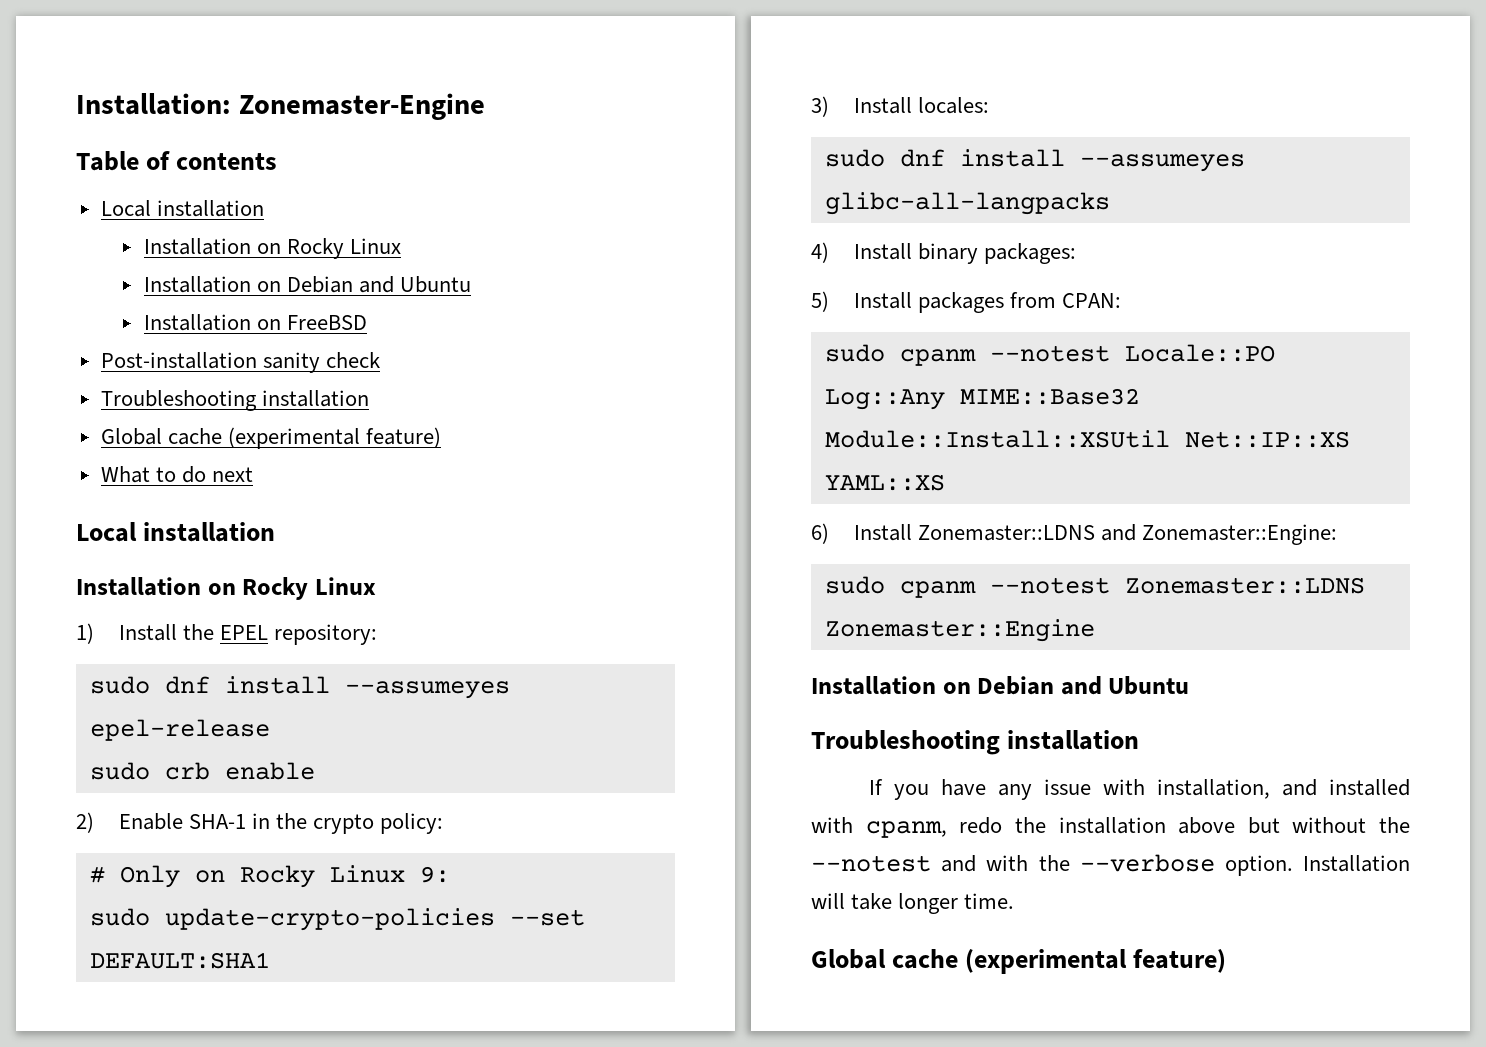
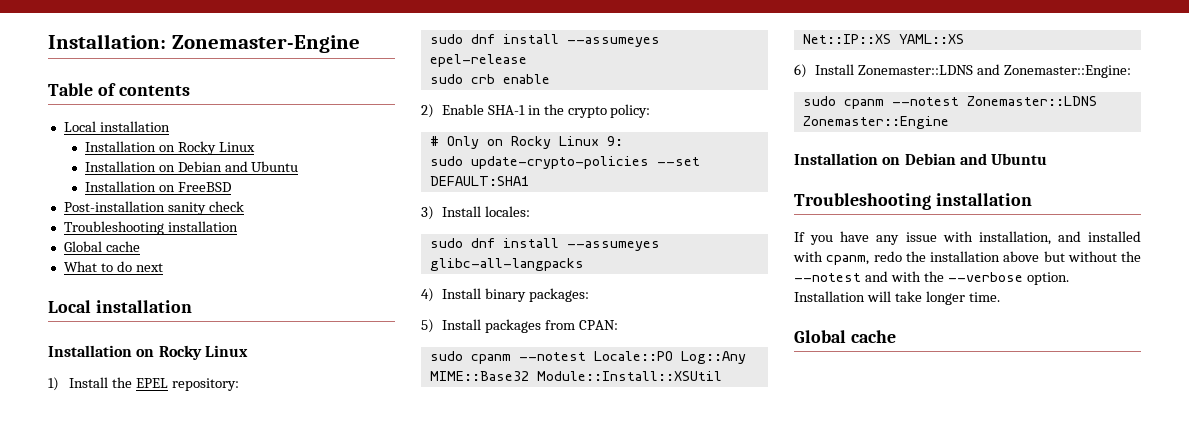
[227,427,441,449] (experimental feature) -> (140, 246) none
[965,949,1227,974] (experimental feature) -> (896, 336) none

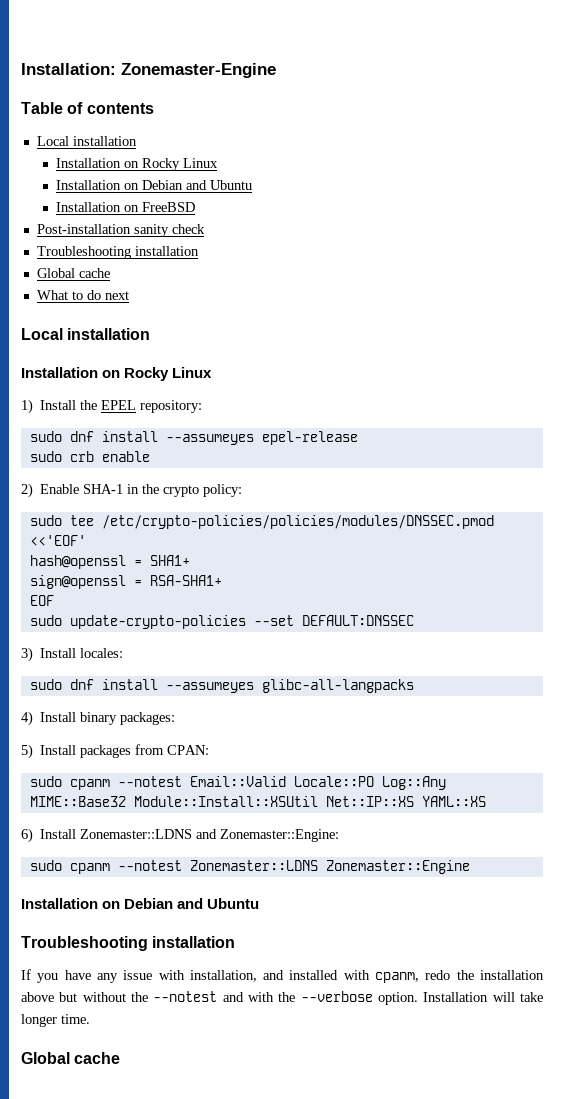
[429,136,623,149] # Only on Rocky Linux 9: -> [29,515,494,529] [29,535,86,546] [29,555,190,569] [29,575,222,589] [29,595,54,606] sudo tee /etc/crypto-policies/policies/modules/DNSSEC.pmod <<'EOF' // hash@openssl = SHA1+ // sign@openssl = RSA-SHA1+ // EOF
[429,176,529,186] DEFAULT:SHA1 -> [301,615,414,626] DEFAULT:DNSSEC
(586, 356) none -> [189,776,286,787] Email::Valid

